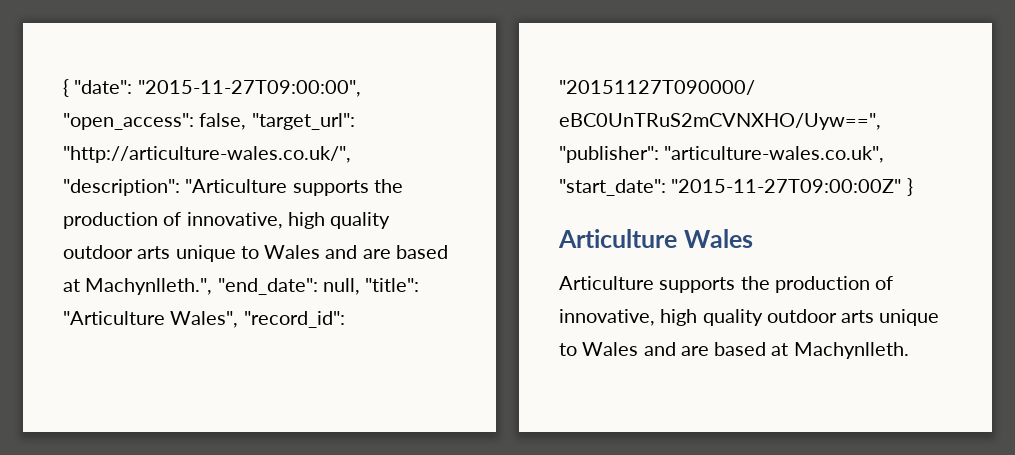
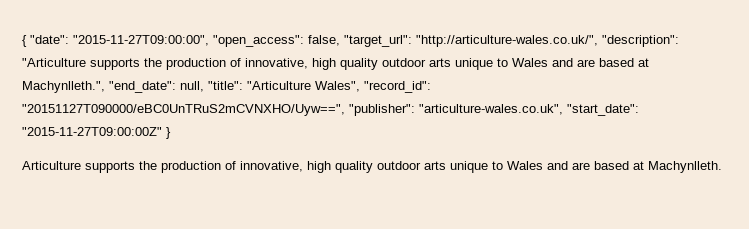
[558,229,753,248] // Articulture Wales -> (171, 133) none

